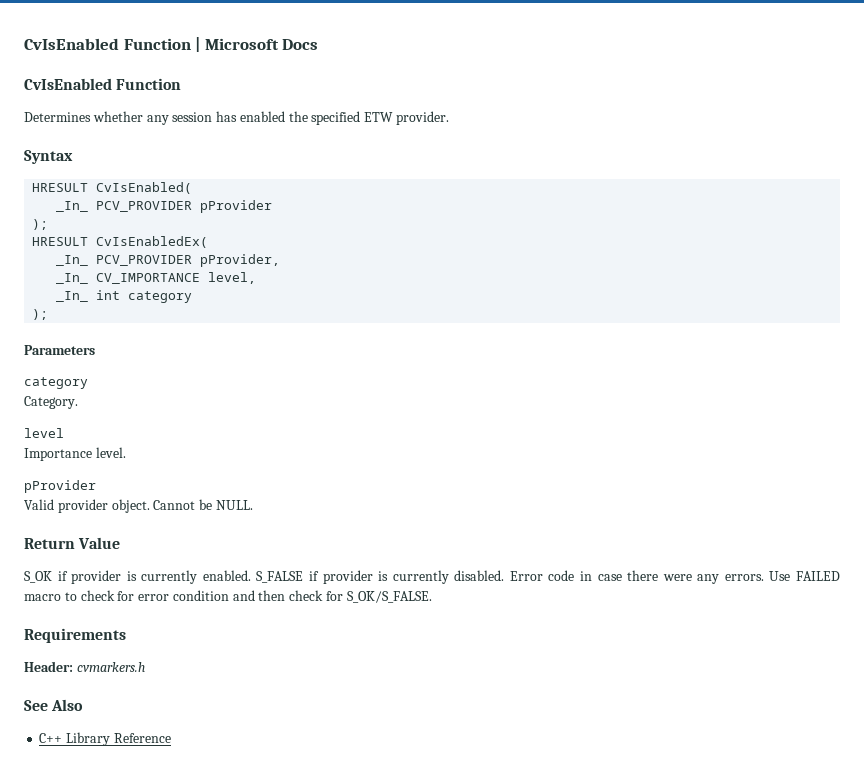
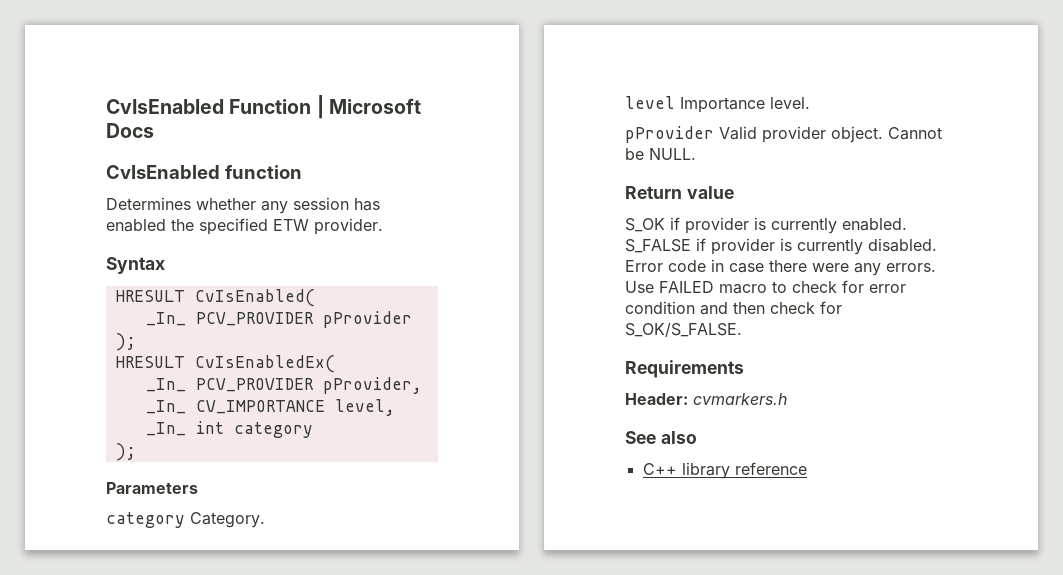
[116,78,182,90] Function -> [224,165,302,179] function
(88, 383) // -> (185, 520) none
(64, 433) // -> (675, 102) none
(96, 486) // -> (714, 134) none
[78,537,121,549] Value -> [686,186,734,199] value
[51,699,84,711] Also -> [660,431,697,444] also
[66,732,171,746] Library Reference -> [681,462,807,479] library reference

